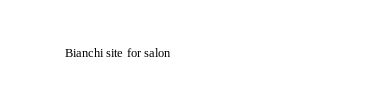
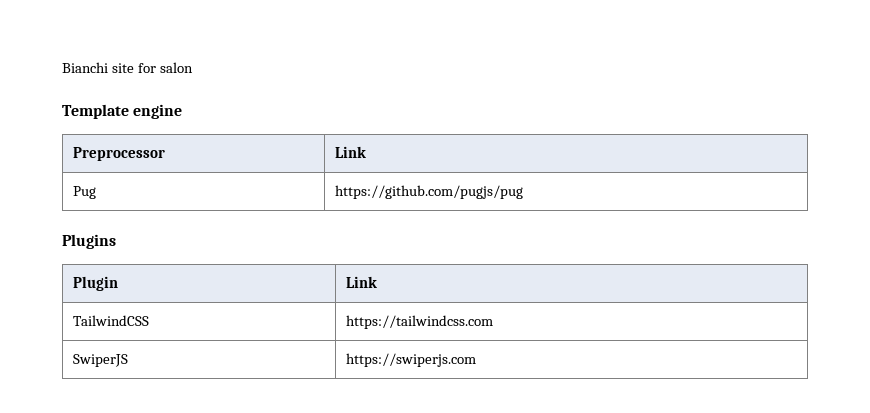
(172, 52) none -> [62,104,183,119] [72,147,165,161] [334,146,366,158] [72,186,96,199] [334,185,523,199] [62,234,116,249] [72,276,118,291] [345,276,377,288] [72,315,149,326] [345,315,493,329] [72,354,128,367] [345,353,476,367] // Template engine // Preprocessor | Link // Pug | https://github.com/pugjs/pug // Plugins // Plugin | Link // TailwindCSS | https://tailwindcss.com // SwiperJS | https://swiperjs.com

